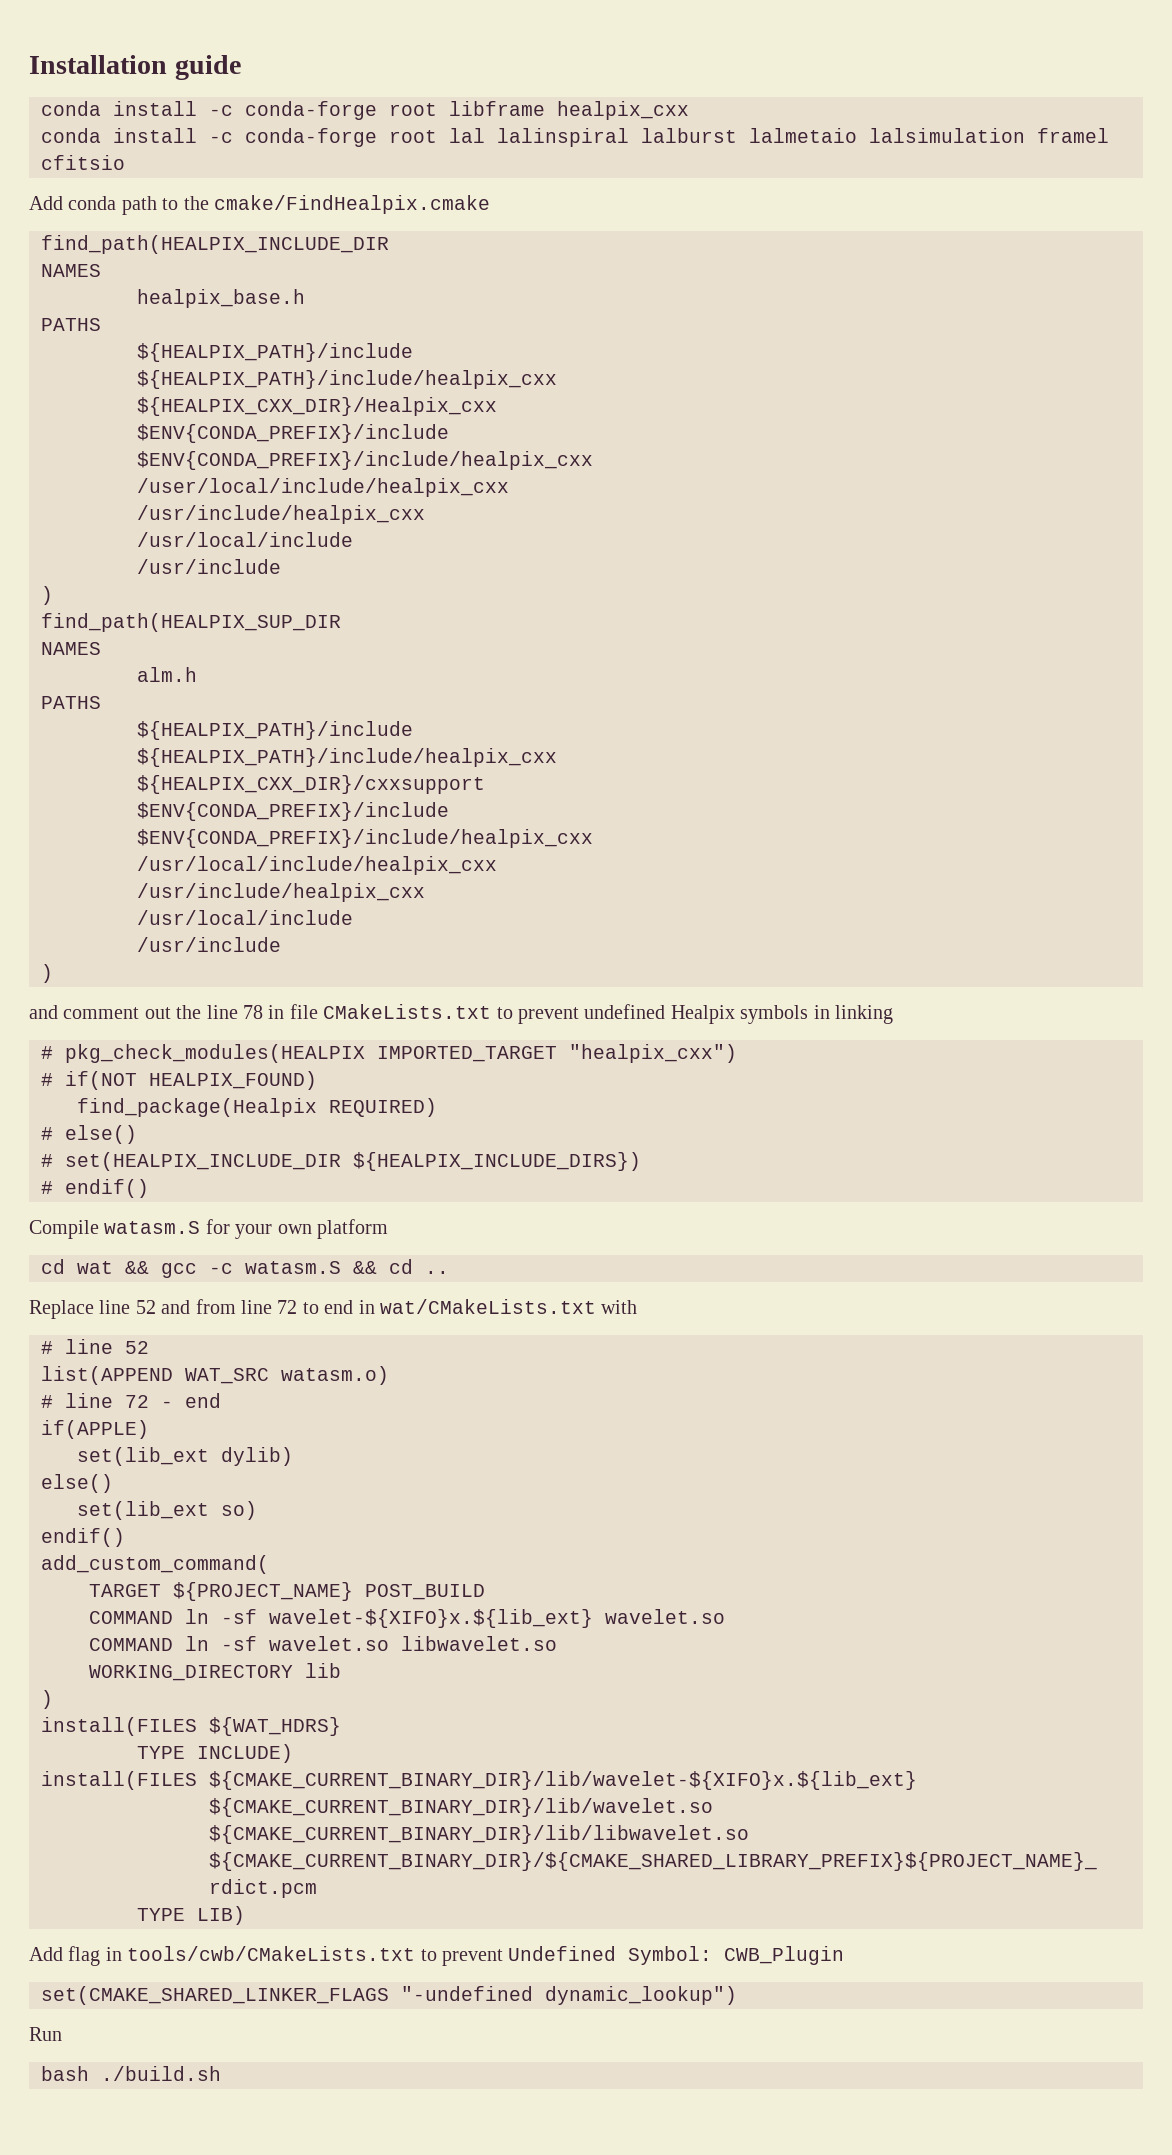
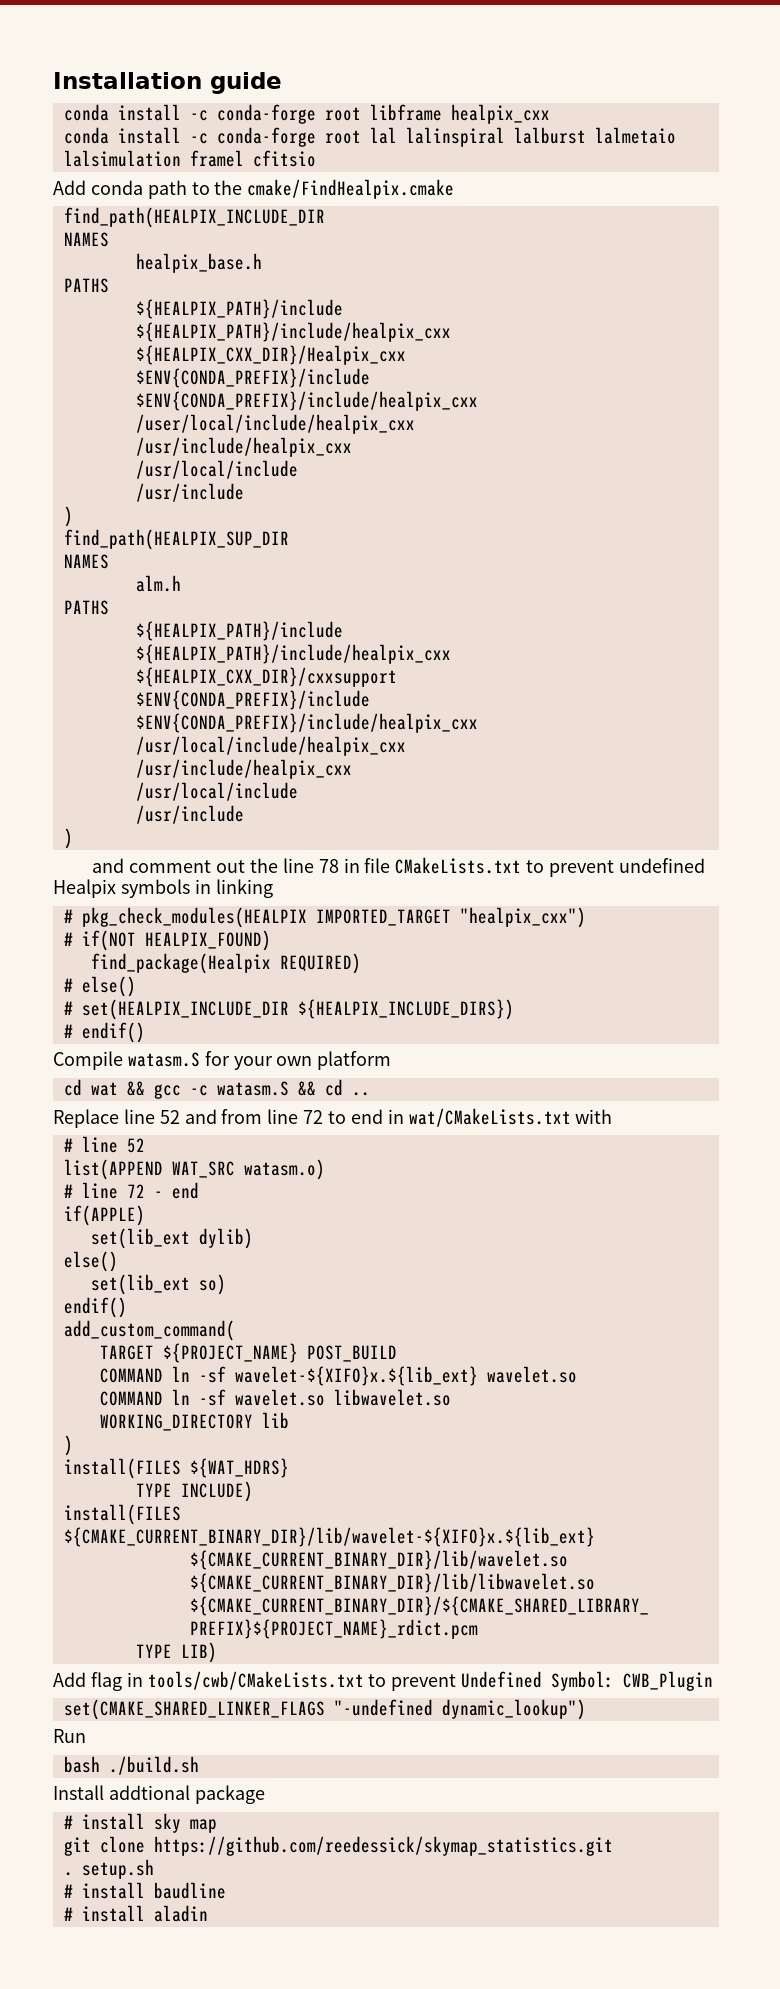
(221, 2073) none -> [53,1785,265,1804] [63,1813,217,1833] [63,1836,613,1856] [63,1859,154,1879] [63,1882,226,1899] [63,1905,208,1922] // Install addtional package // # install sky map // git clone https://github.com/reedessick/skymap_statistics.git // . setup.sh // # install baudline // # install aladin

